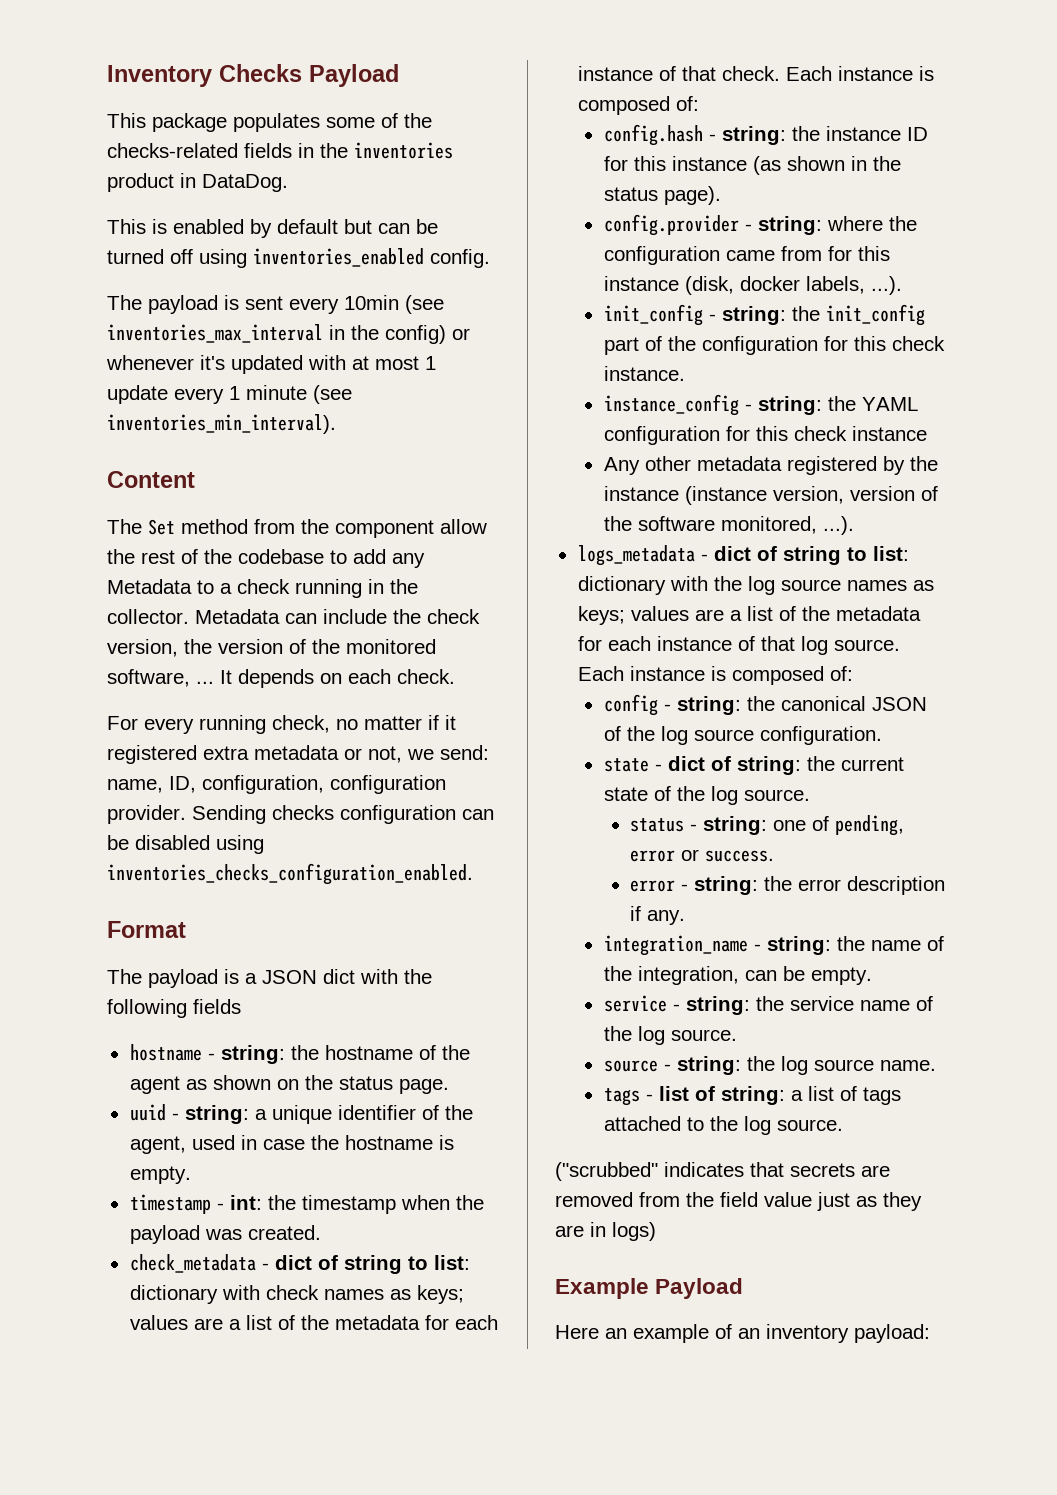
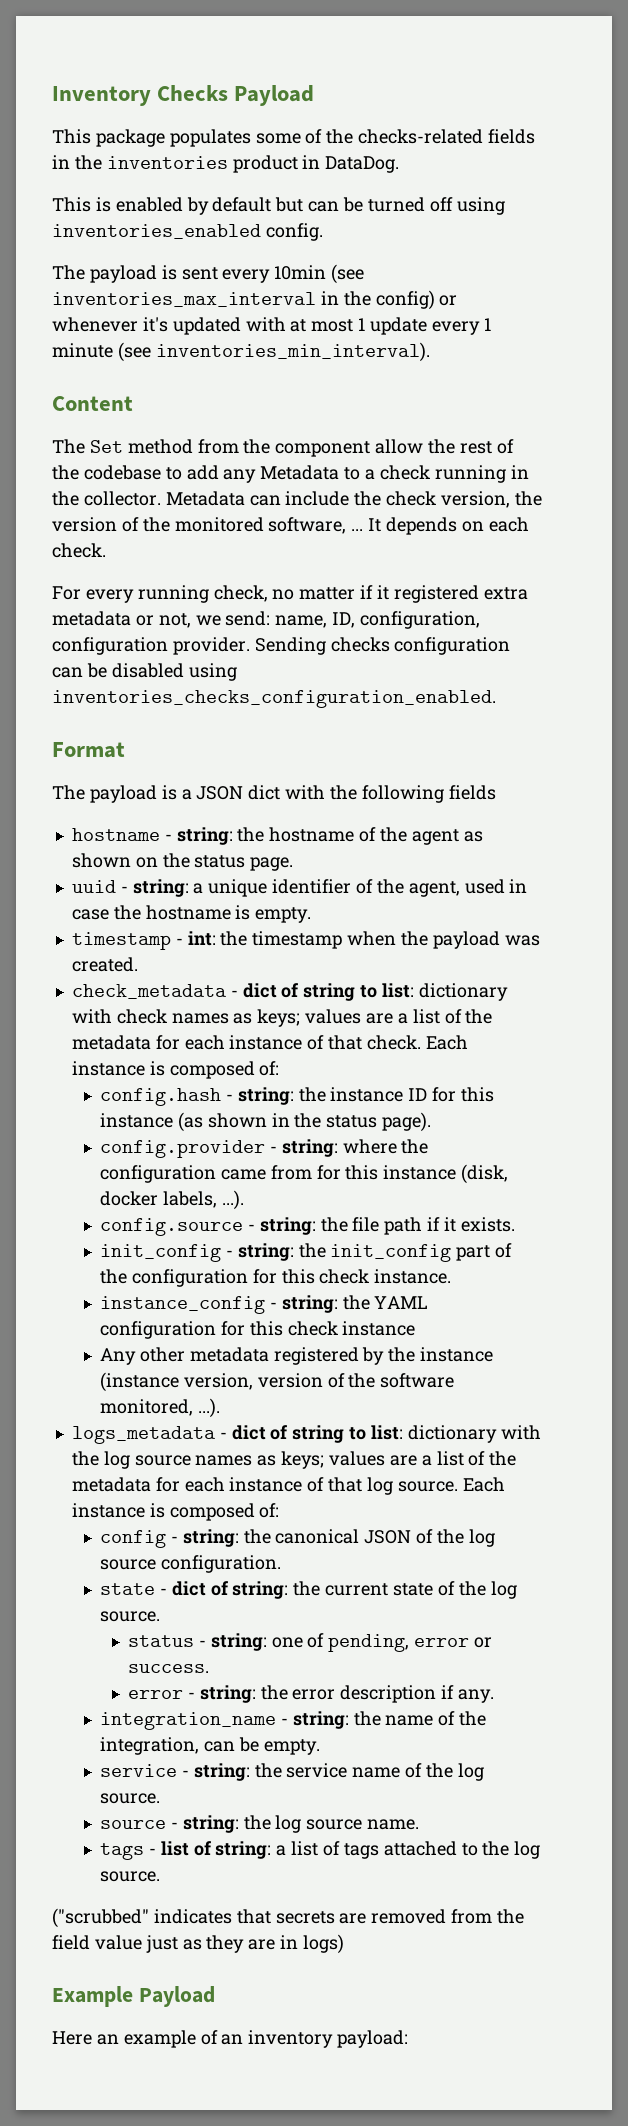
(902, 285) none -> [99,1217,515,1236] // config.source - string: the file path if it exists.

